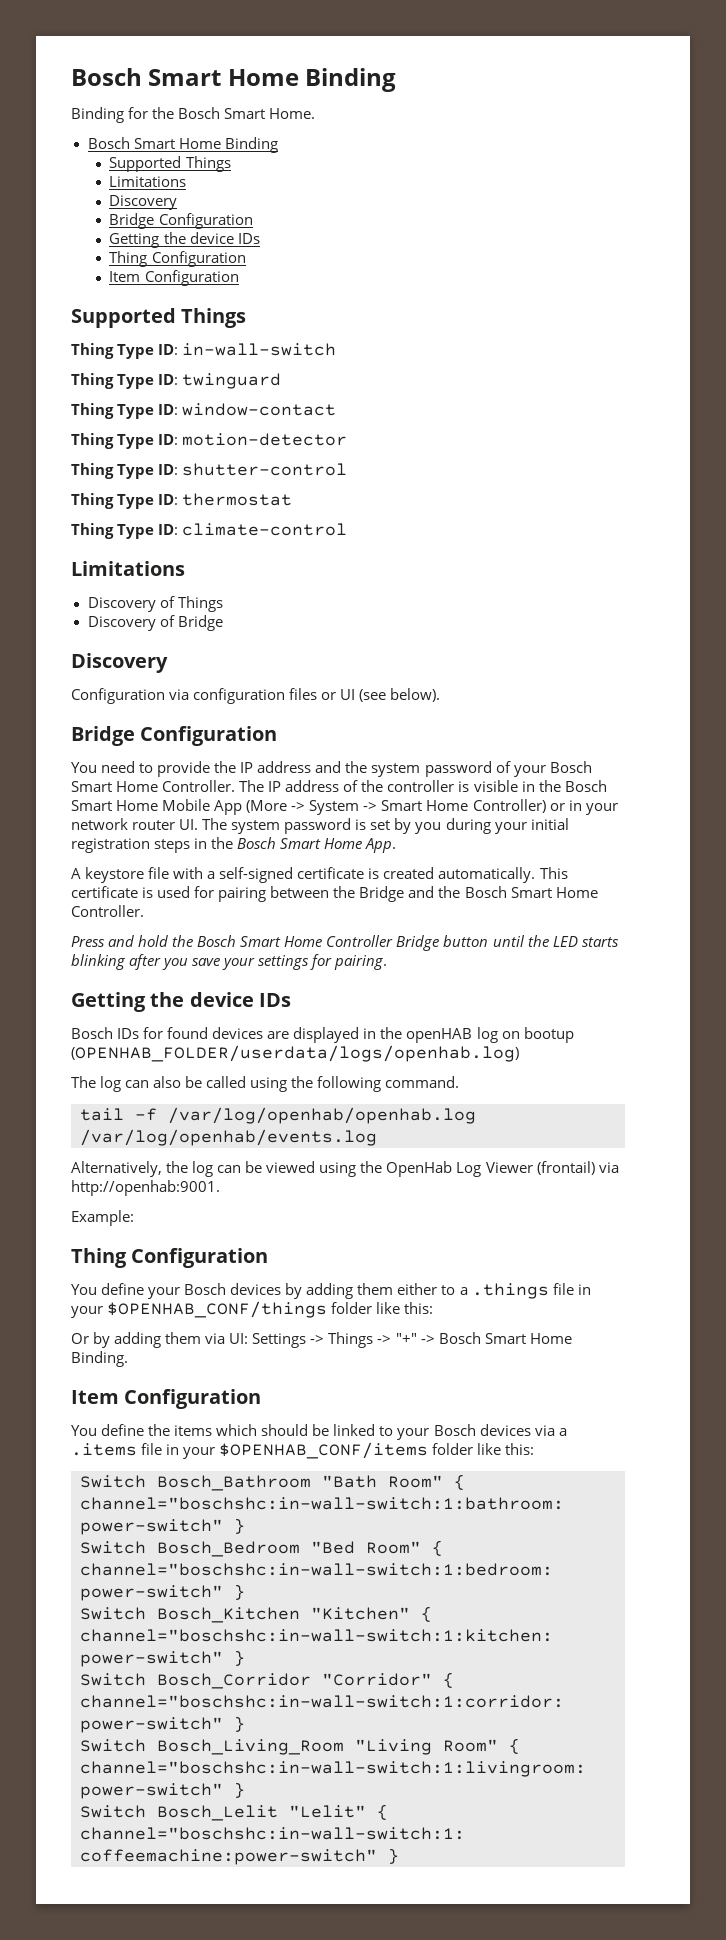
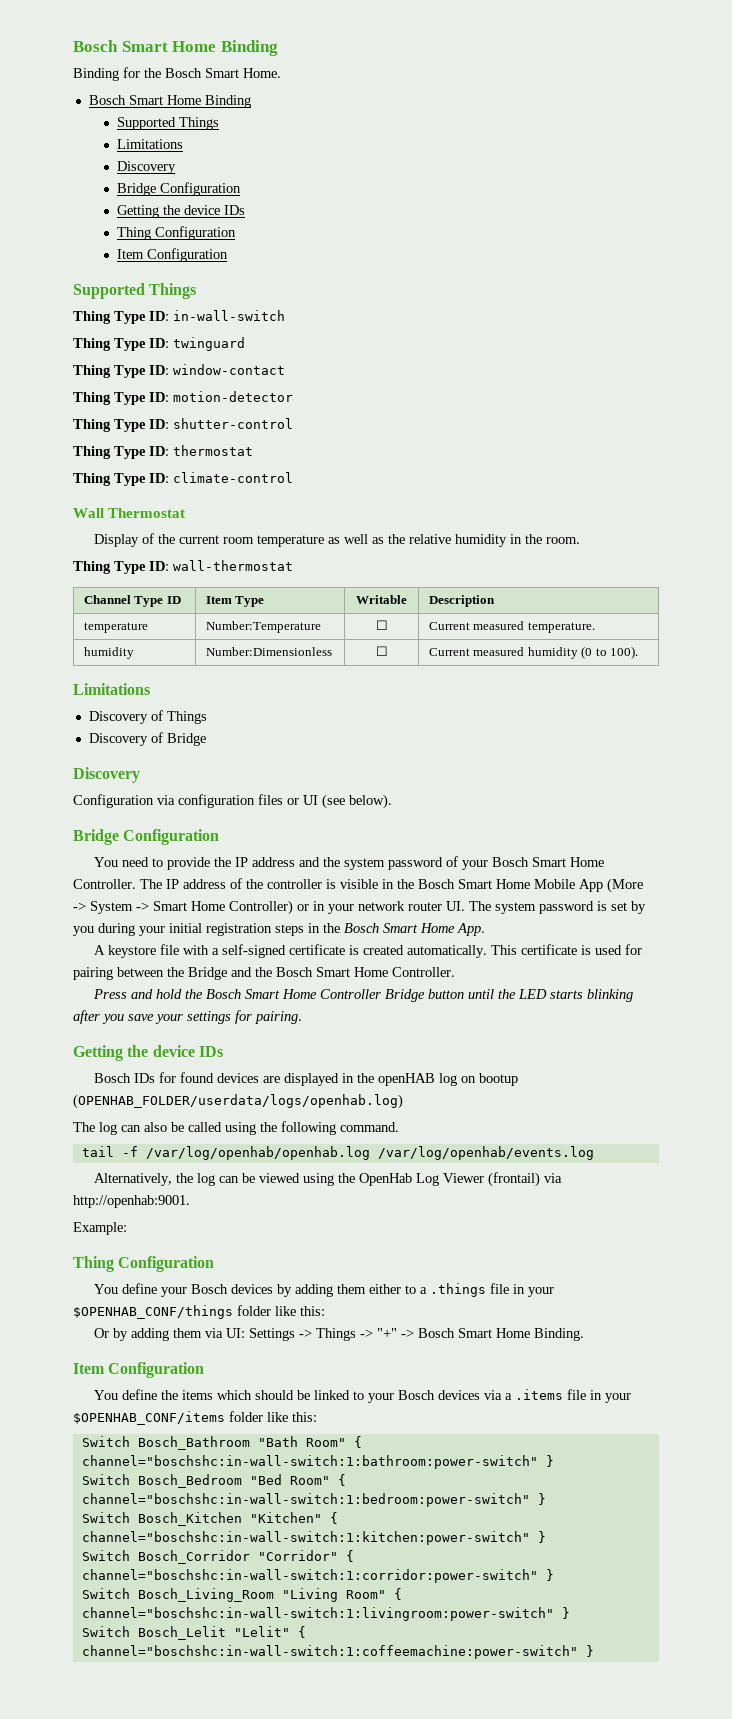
(348, 529) none -> [73,508,186,518] [93,533,580,547] [73,560,293,574] [83,595,181,607] [205,596,265,607] [356,595,407,604] [428,595,495,607] [83,622,148,633] [205,621,321,633] [375,620,388,630] [428,621,595,633] [83,647,134,659] [205,647,332,656] [375,646,388,656] [428,646,639,659] // Wall Thermostat // Display of the current room temperature as well as the relative humidity in the room. // Thing Type ID: wall-thermostat // Channel Type ID | Item Type | Writable | Description // temperature | Number:Temperature | ☐ | Current measured temperature. // humidity | Number:Dimensionless | ☐ | Current measured humidity (0 to 100).

